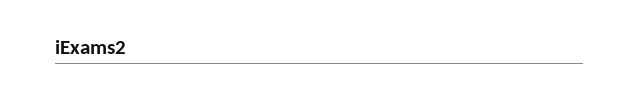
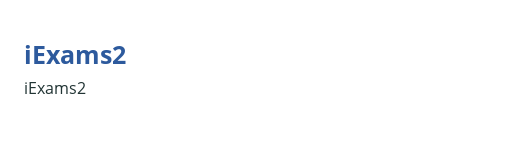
[55,40,126,54] iExams2 -> [24,45,126,64] [24,82,86,94] iExams2 // iExams2

